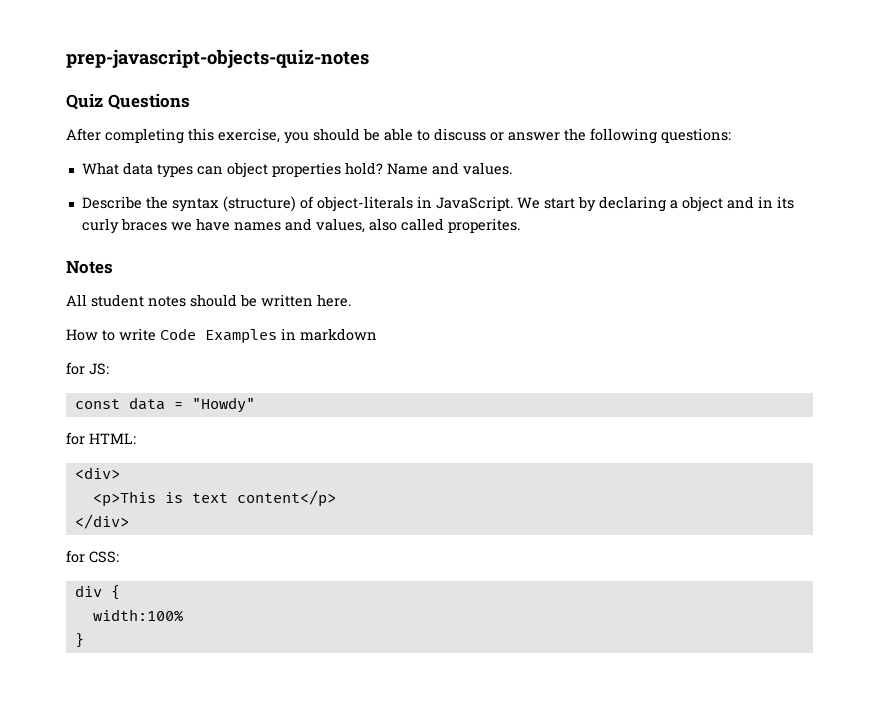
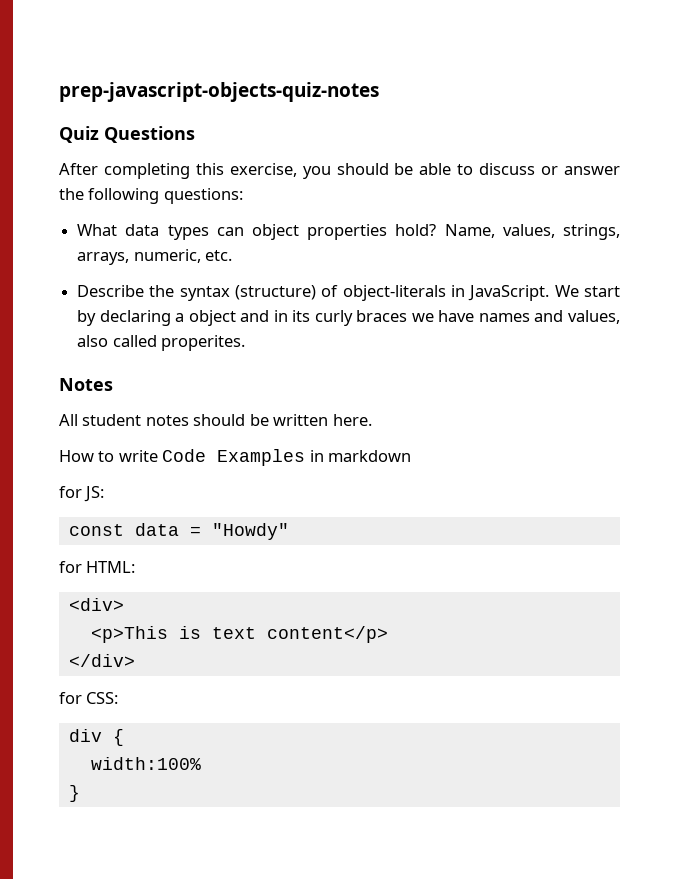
[386,162,512,175] Name and values. -> [444,224,621,240] [77,249,233,265] Name, values, strings, arrays, numeric, etc.

